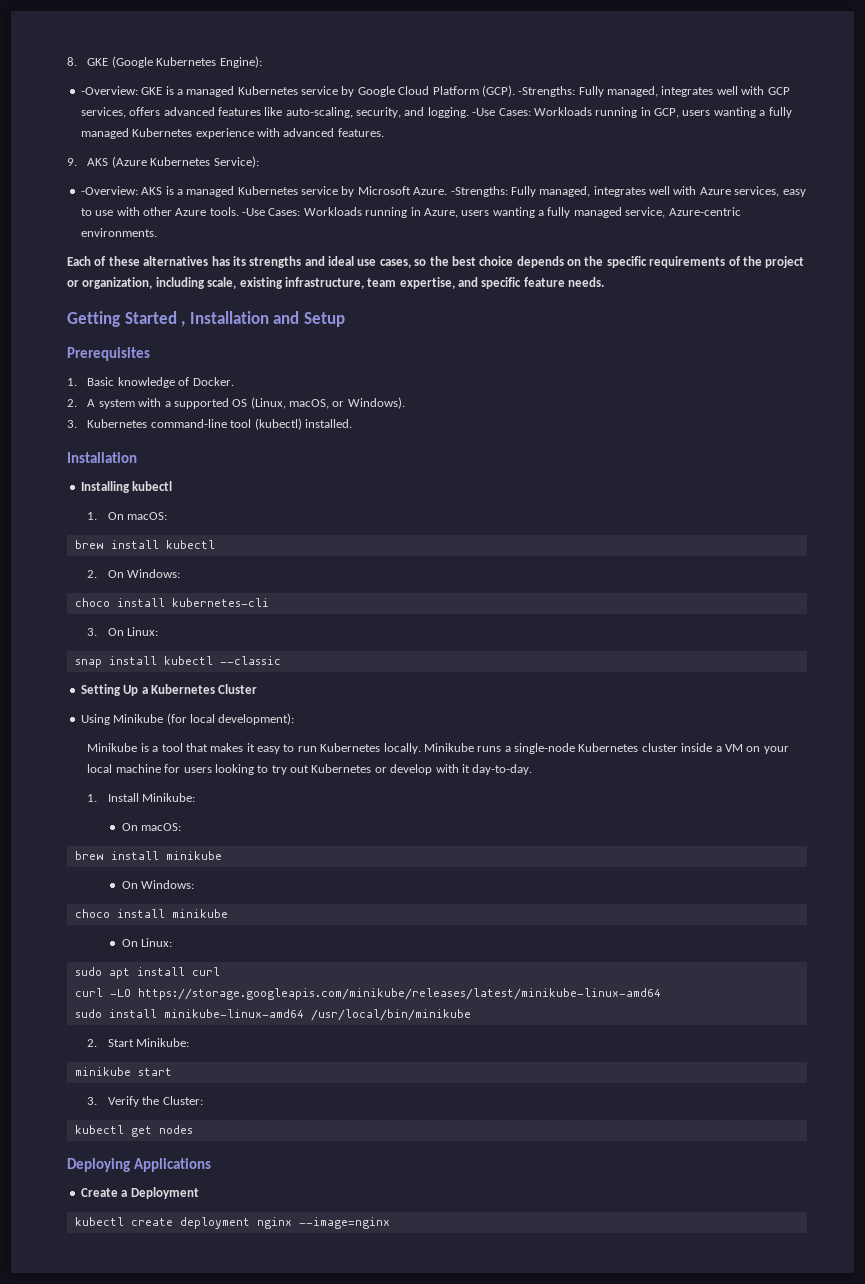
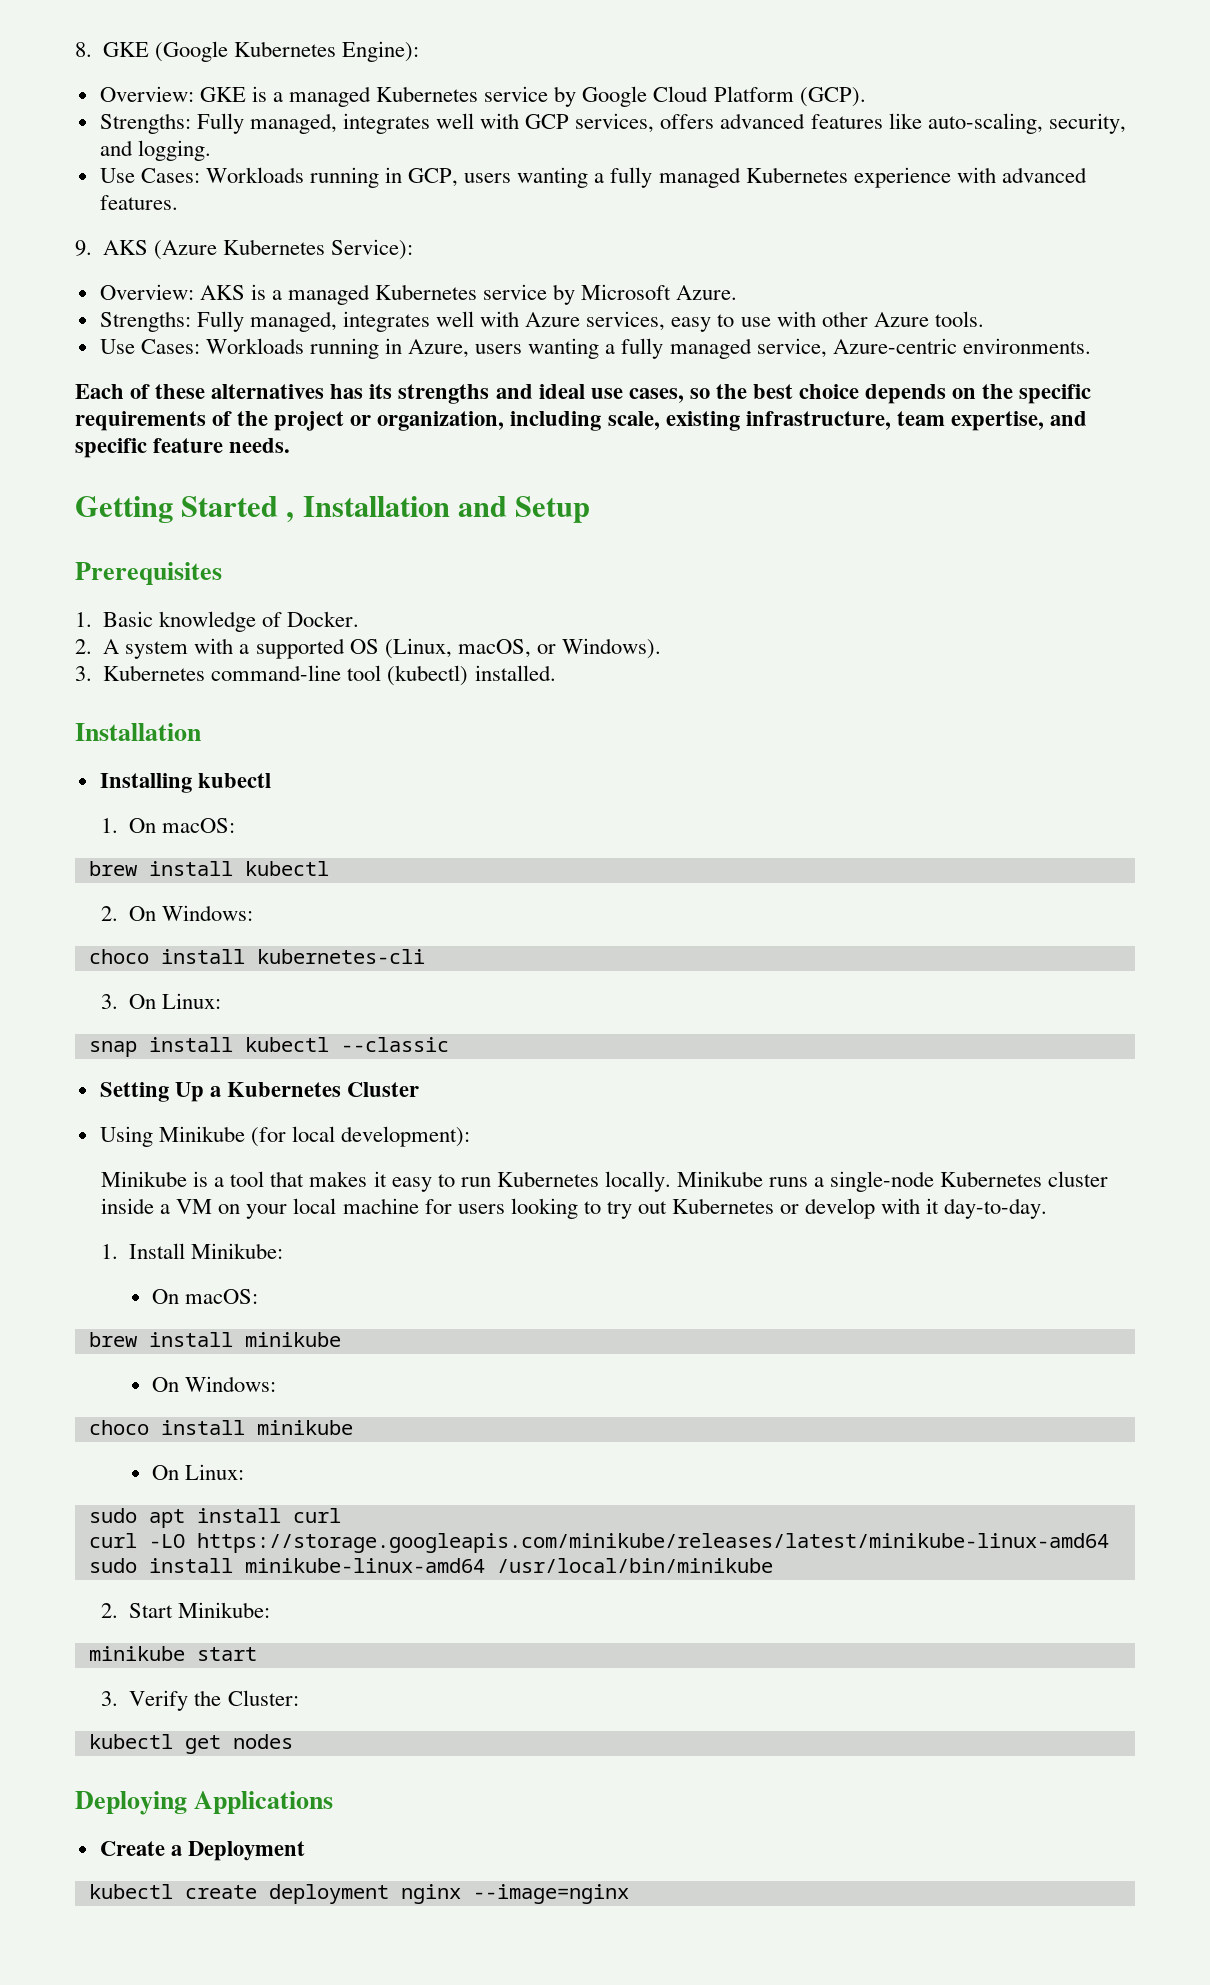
[80,86,138,95] -Overview: -> [99,86,194,102] Overview:
[518,86,576,97] -Strengths: -> [99,113,191,134] // Strengths:
[472,108,496,116] -Use -> [99,168,135,183] // Use
[80,186,138,195] -Overview: -> [99,284,194,300] Overview:
[450,186,508,197] -Strengths: -> [99,311,191,332] // Strengths:
[242,208,265,216] -Use -> [99,339,135,354] // Use

